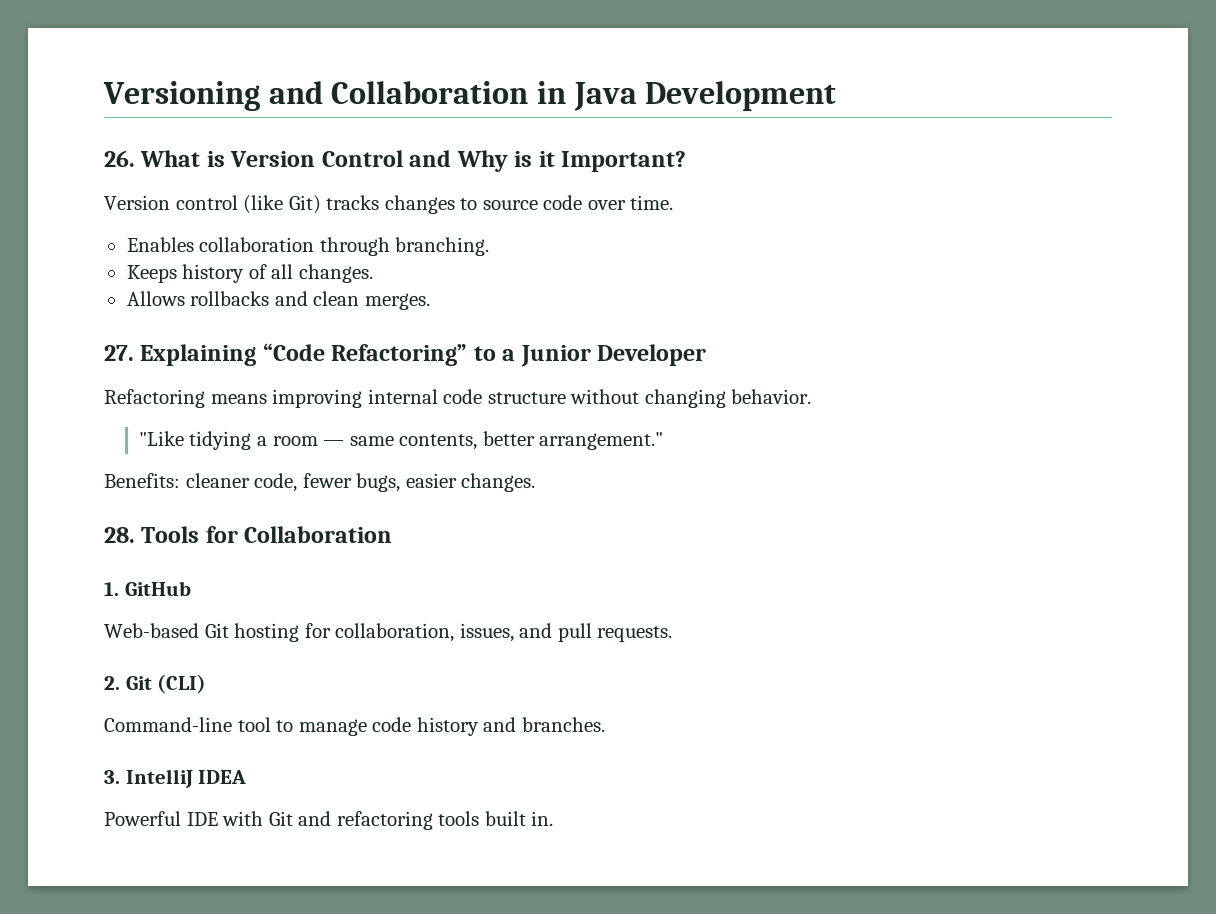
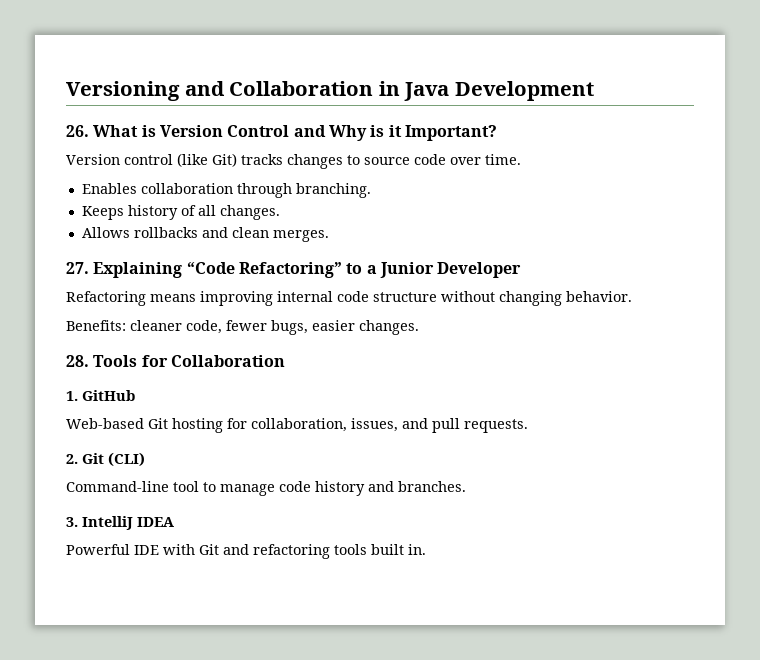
[138,431,664,450] // "Like tidying a room — same contents, better arrangement." -> (632, 296) none

